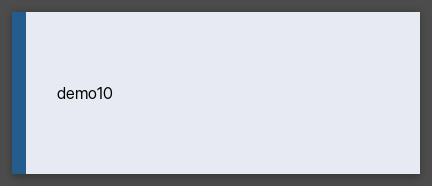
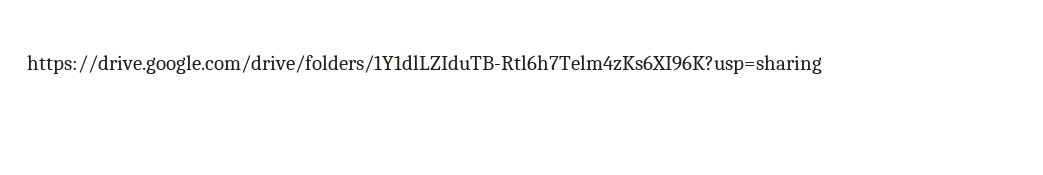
[57,87,113,99] demo10 -> [27,55,822,74] https://drive.google.com/drive/folders/1Y1dlLZIduTB-Rtl6h7Telm4zKs6XI96K?usp=sharing

